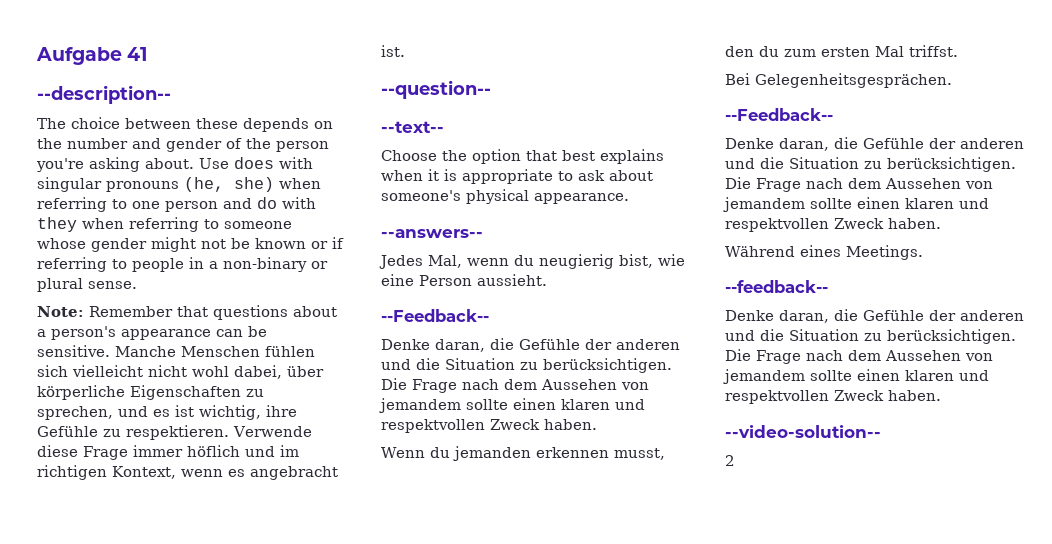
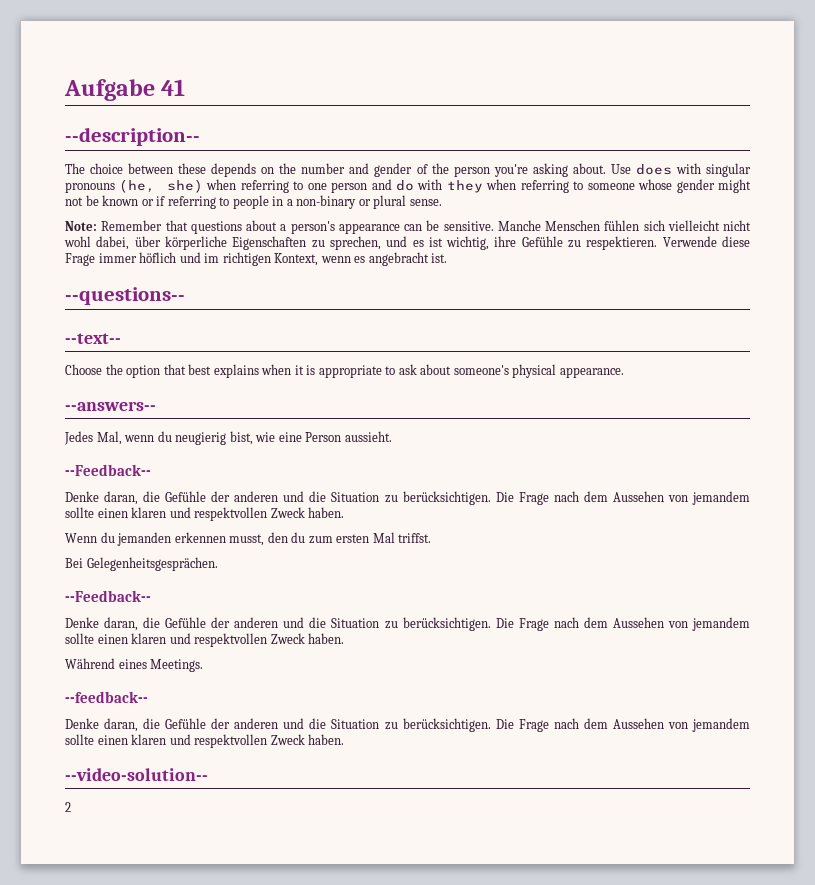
[381,80,491,99] --question-- -> [65,287,185,305] --questions--

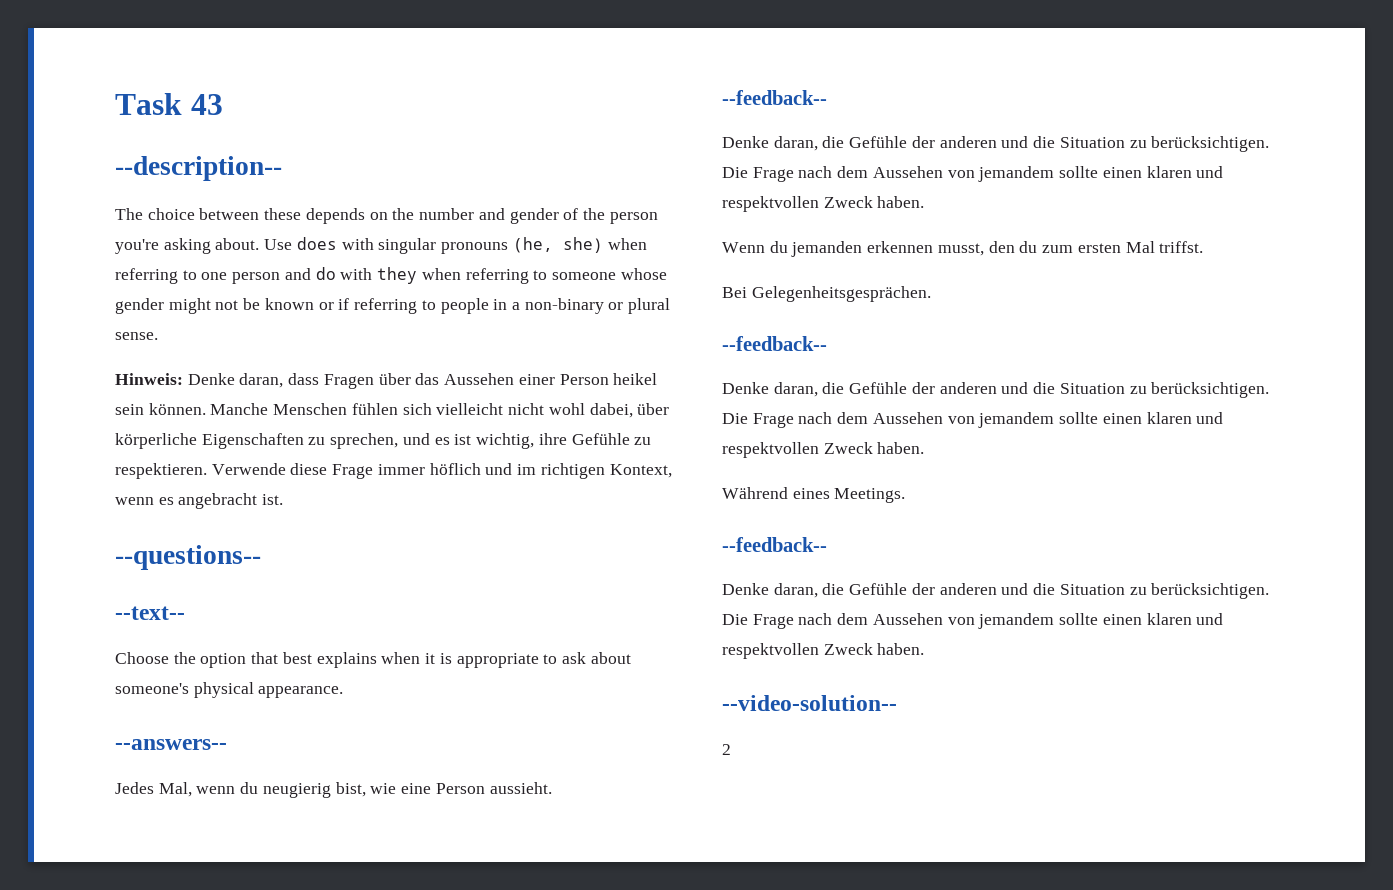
[64,79,186,101] Aufgabe 41 -> [115,93,223,115] Task 43
[65,220,494,234] Note: Remember that questions about a person's appearance can be sensitive. -> [115,373,658,389] [115,403,206,415] Hinweis: Denke daran, dass Fragen über das Aussehen einer Person heikel sein können.
[65,464,151,476] --Feedback-- -> [722,90,827,105] --feedback--
[65,590,151,602] --Feedback-- -> [722,336,827,351] --feedback--

